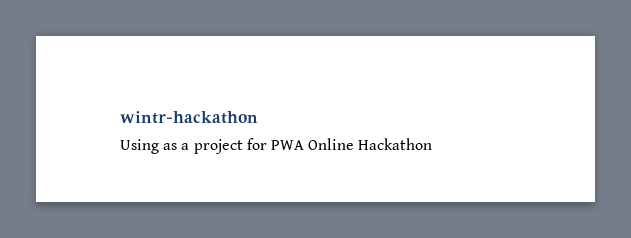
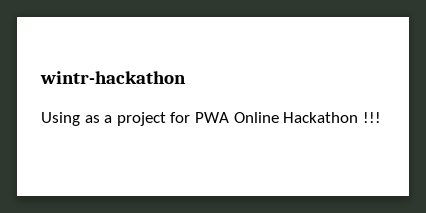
(433, 144) none -> [362,112,381,123] !!!

